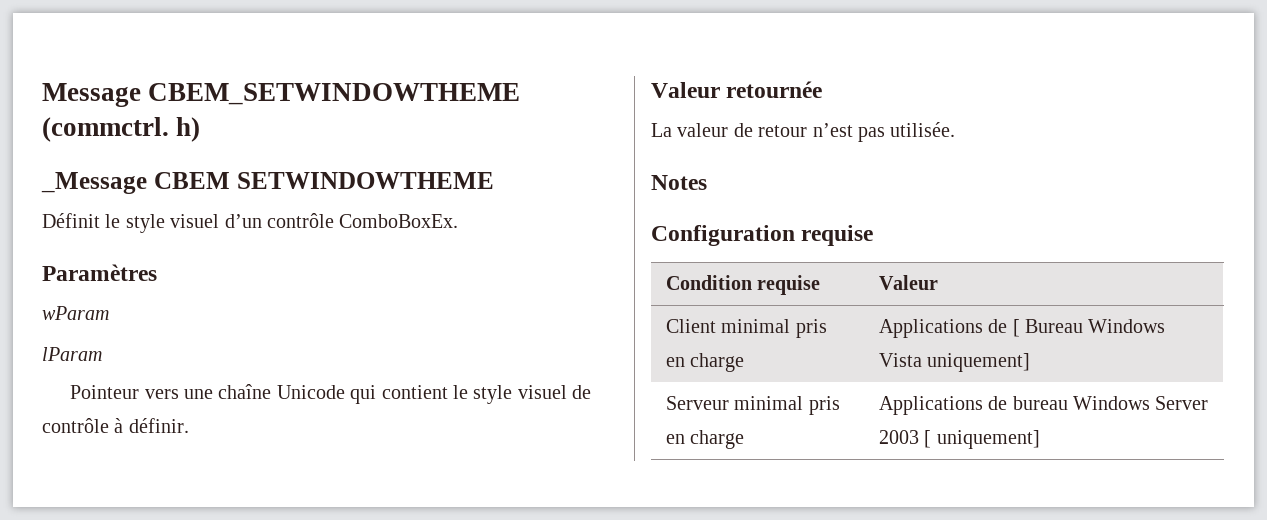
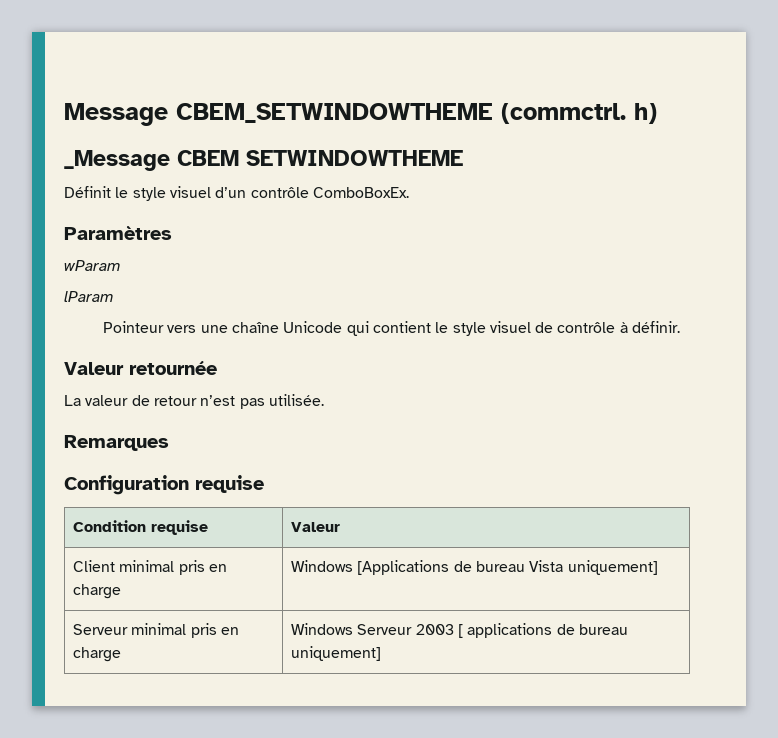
[651,175,707,190] Notes -> [64,435,169,451] Remarques
[878,319,1166,338] Applications de [ Bureau Windows -> [290,560,525,575] Windows [Applications de bureau
[878,396,1209,415] [878,430,932,448] Applications de bureau Windows Server 2003 [ -> [290,623,628,638] Windows Serveur 2003 [ applications de bureau

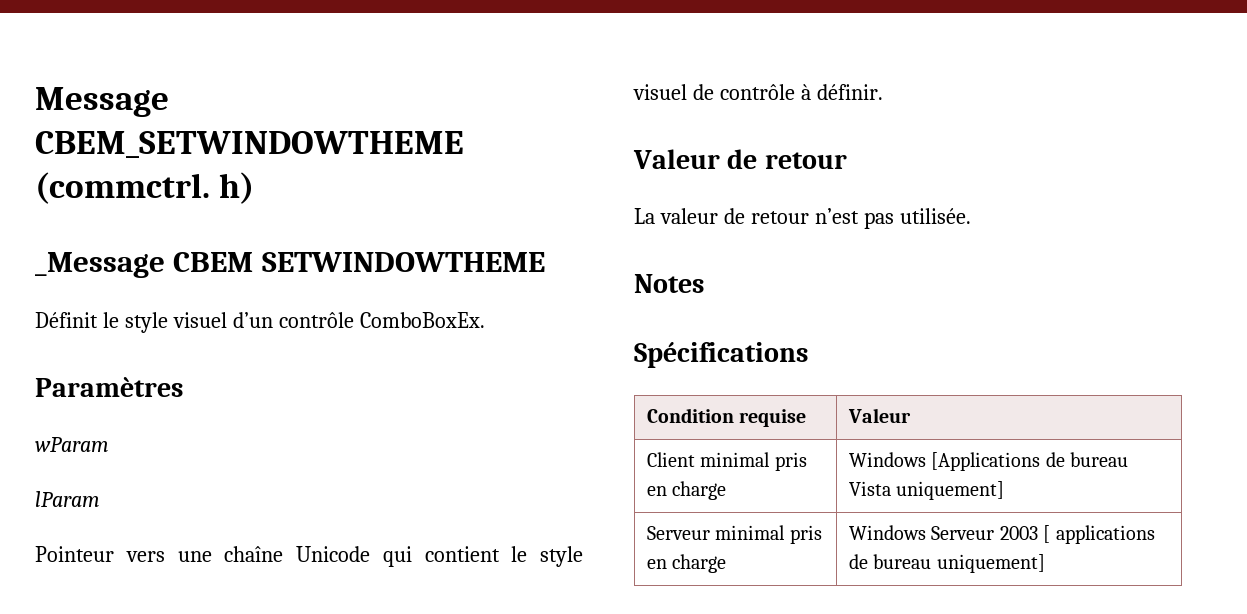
[129,361,217,375] retournée -> [727,149,847,169] de retour
[64,435,169,451] [64,475,264,495] Remarques // Configuration requise -> [634,274,704,293] [634,342,808,368] Notes // Spécifications

